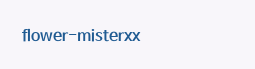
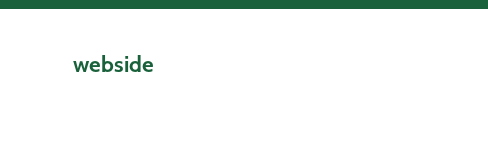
[22,28,141,42] flower-misterxx -> [73,55,154,72] webside

